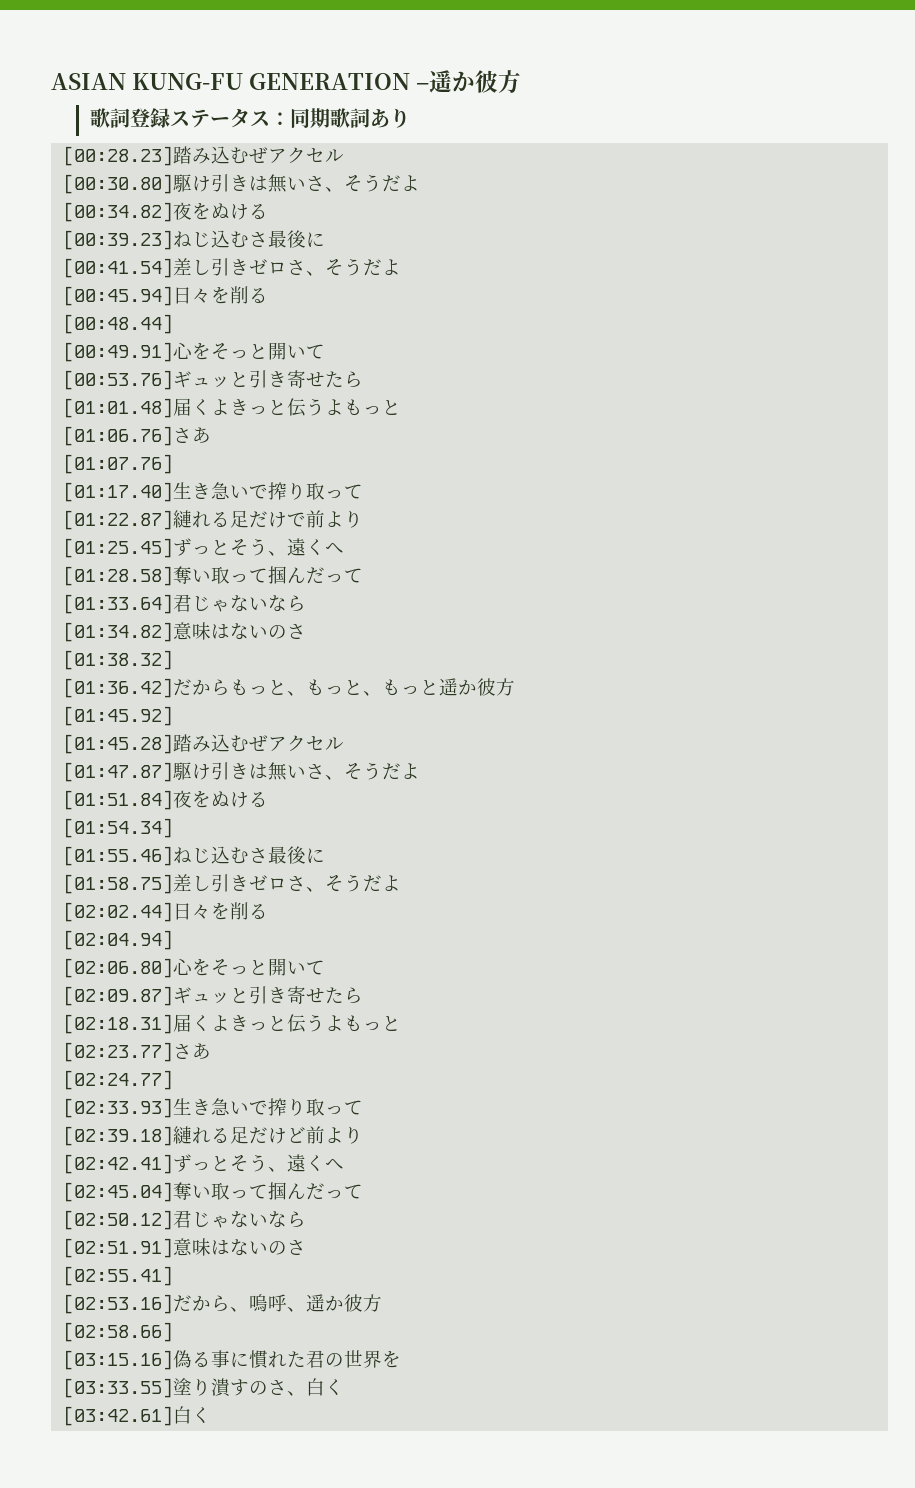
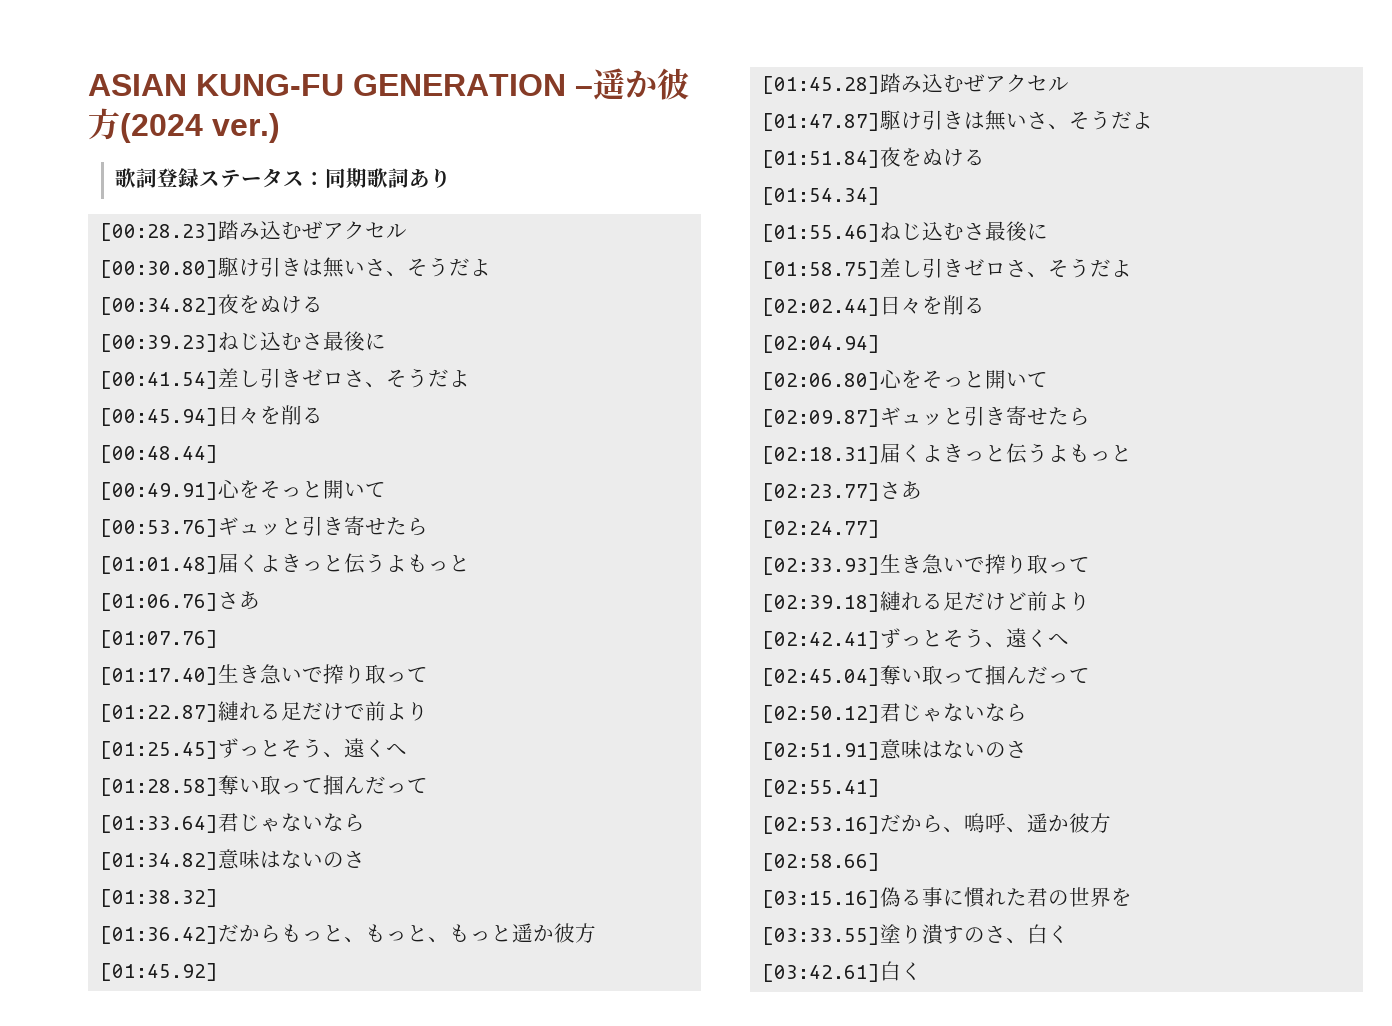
(522, 81) none -> [120,113,280,143] (2024 ver.)

